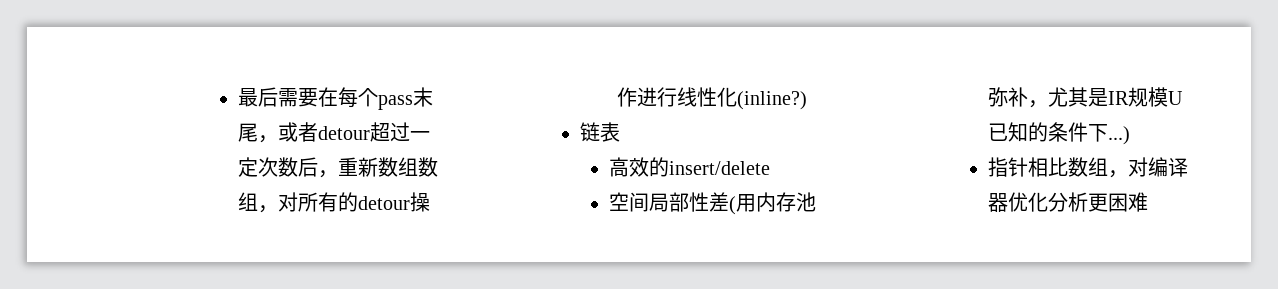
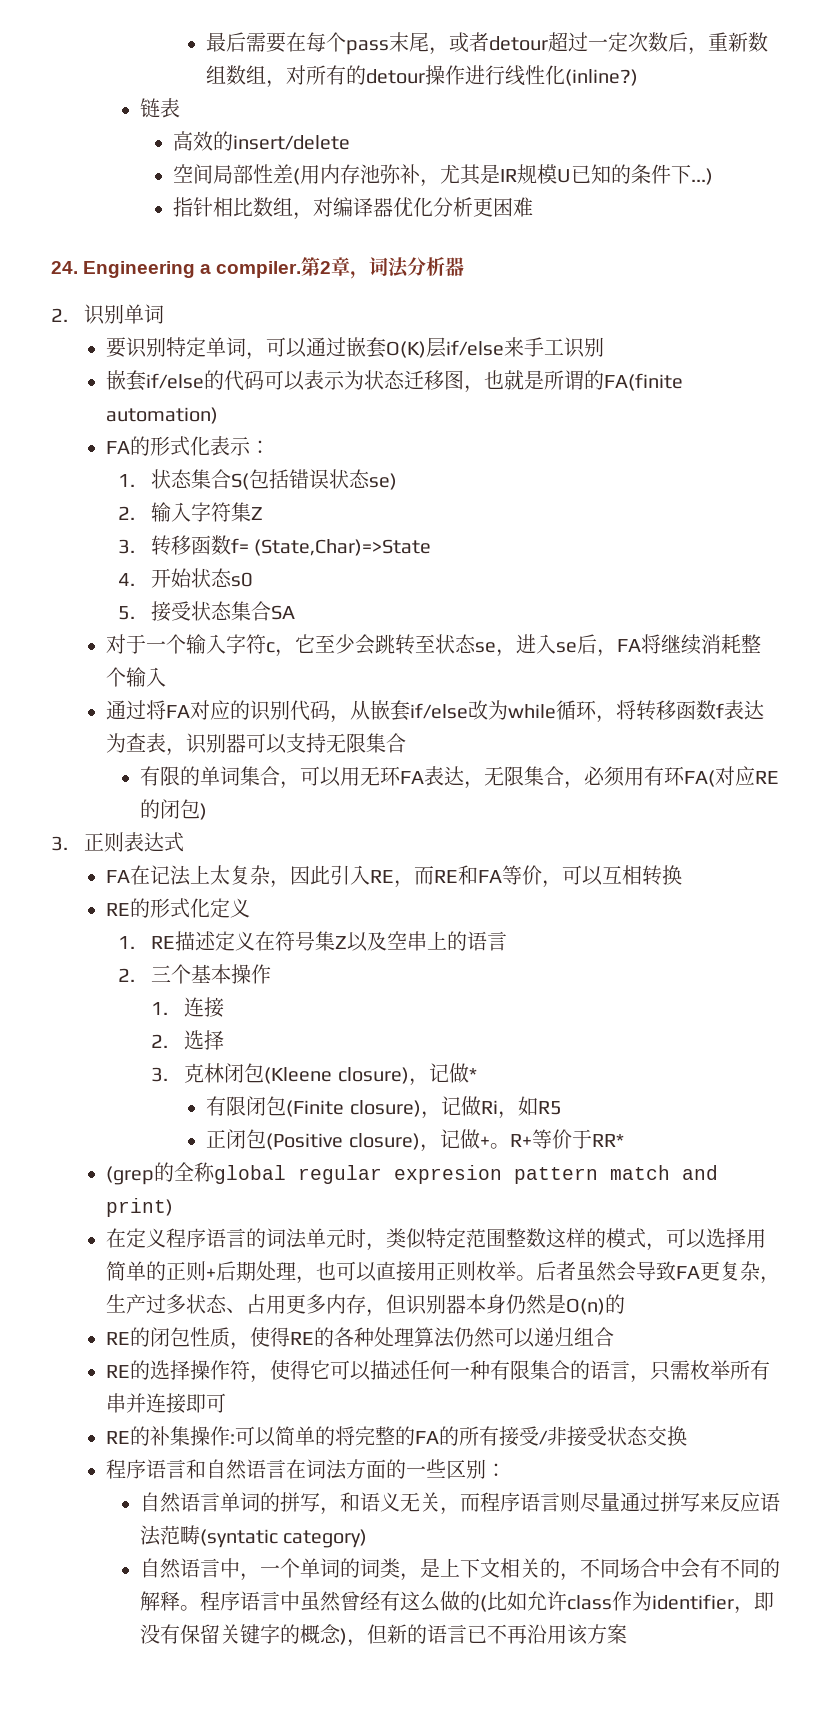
(1149, 202) none -> [51,257,465,279] [51,304,165,325] [106,337,605,360] [106,370,684,393] [106,407,219,424] [106,436,271,456] [117,469,397,490] [117,502,263,522] [117,535,432,556] [117,568,253,588] [117,601,295,622] [106,634,762,657] [106,667,167,687] [106,700,765,723] [106,733,407,756] [139,766,779,789] [139,799,207,820] [51,832,185,852] [106,865,683,888] [106,898,251,918] [117,931,507,952] [117,964,271,984] [150,997,225,1018] [150,1030,225,1050] [150,1063,477,1086] [206,1096,562,1119] [206,1129,624,1152] [106,1162,719,1185] [106,1198,174,1217] [106,1228,767,1251] [106,1261,781,1284] [106,1294,626,1317] [106,1327,615,1350] [106,1360,771,1383] [106,1393,227,1414] [106,1426,688,1447] [106,1459,507,1480] [139,1492,780,1515] [139,1525,367,1548] [139,1558,780,1581] [139,1591,774,1614] [139,1624,627,1647] // 24. Engineering a compiler.第2章，词法分析器 // 2.识别单词 // 要识别特定单词，可以通过嵌套O(K)层if/else来手工识别 // 嵌套if/else的代码可以表示为状态迁移图，也就是所谓的FA(finite automation) // FA的形式化表示： // 1.状态集合S(包括错误状态se) // 2.输入字符集Z // 3.转移函数f= (State,Char)=>State // 4.开始状态s0 // 5.接受状态集合SA // 对于一个输入字符c，它至少会跳转至状态se，进入se后，FA将继续消耗整个输入 // 通过将FA对应的识别代码，从嵌套if/else改为while循环，将转移函数f表达为查表，识别器可以支持无限集合 // 有限的单词集合，可以用无环FA表达，无限集合，必须用有环FA(对应RE的闭包) // 3.正则表达式 // FA在记法上太复杂，因此引入RE，而RE和FA等价，可以互相转换 // RE的形式化定义 // 1. RE描述定义在符号集Z以及空串上的语言 // 2.三个基本操作 // 1.连接 // 2.选择 // 3.克林闭包(Kleene closure)，记做* // 有限闭包(Finite closure)，记做Ri，如R5 // 正闭包(Positive closure)，记做+。R+等价于RR* // (grep的全称global regular expresion pattern match and print) // 在定义程序语言的词法单元时，类似特定范围整数这样的模式，可以选择用简单的正则+后期处理，也可以直接用正则枚举。后者虽然会导致FA更复杂，生产过多状态、占用更多内存，但识别器本身仍然是O(n)的 // RE的闭包性质，使得RE的各种处理算法仍然可以递归组合 // RE的选择操作符，使得它可以描述任何一种有限集合的语言，只需枚举所有串并连接即可 // RE的补集操作:可以简单的将完整的FA的所有接受/非接受状态交换 // 程序语言和自然语言在词法方面的一些区别： // 自然语言单词的拼写，和语义无关，而程序语言则尽量通过拼写来反应语法范畴(syntatic category) // 自然语言中，一个单词的词类，是上下文相关的，不同场合中会有不同的解释。程序语言中虽然曾经有这么做的(比如允许class作为identifier，即没有保留关键字的概念)，但新的语言已不再沿用该方案

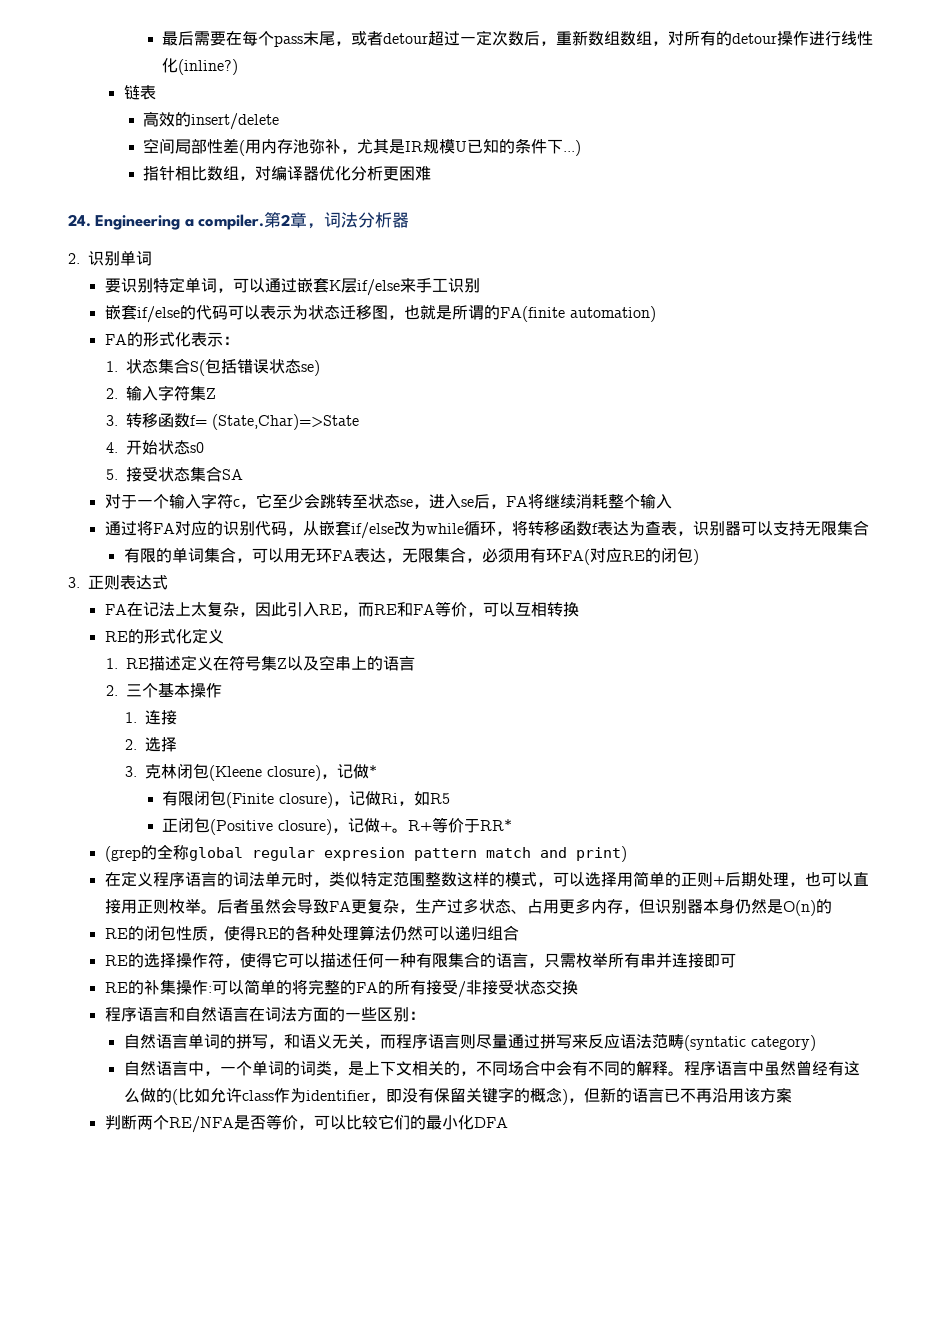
[386,341,427,358] O(K) -> [328,280,341,291] K
(627, 1634) none -> [104,1114,508,1133] // 判断两个RE/NFA是否等价，可以比较它们的最小化DFA

